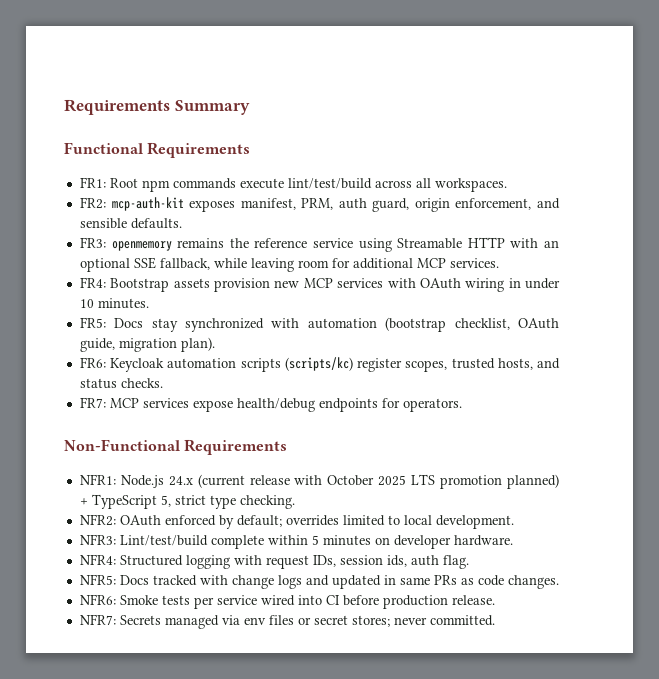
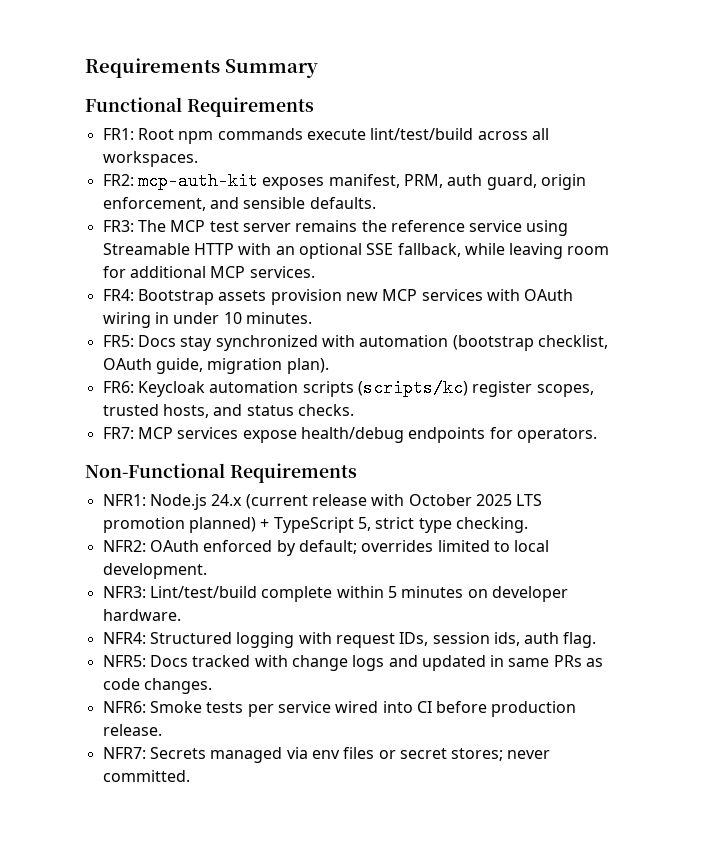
[111,241,172,251] openmemory -> [137,220,291,232] The MCP test server

